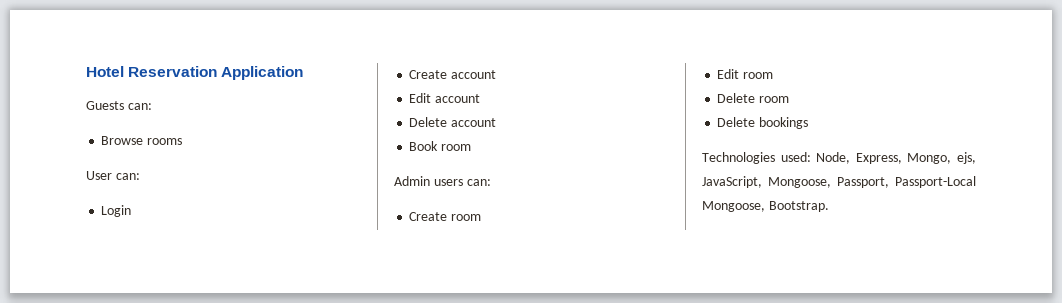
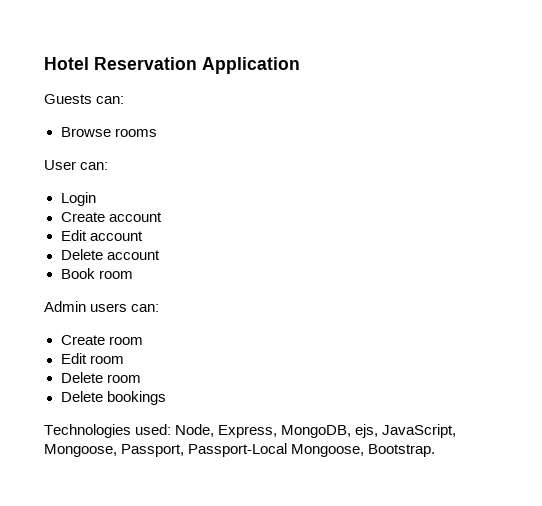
[907,153,952,164] Mongo, -> [281,425,352,438] MongoDB,

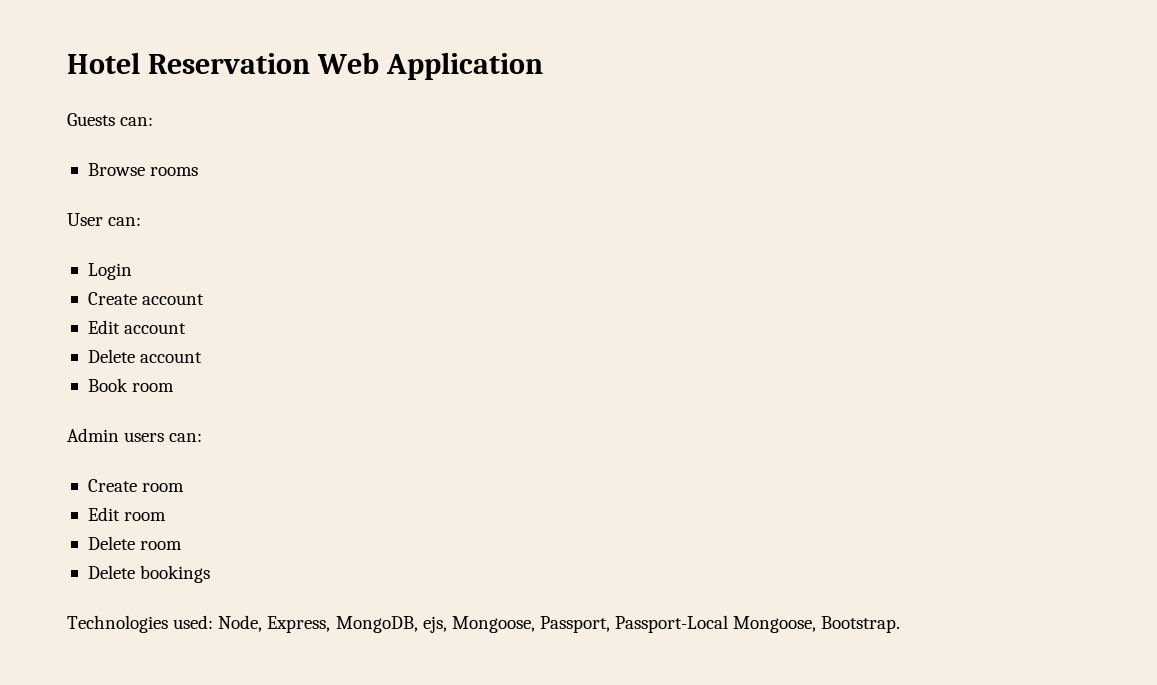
(197, 63) none -> [316,52,379,74] Web
[382,424,457,438] JavaScript, -> (447, 624) none

